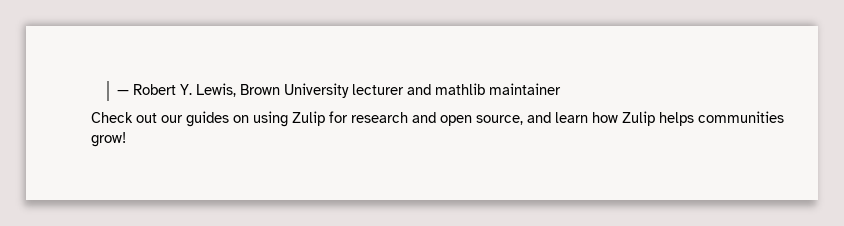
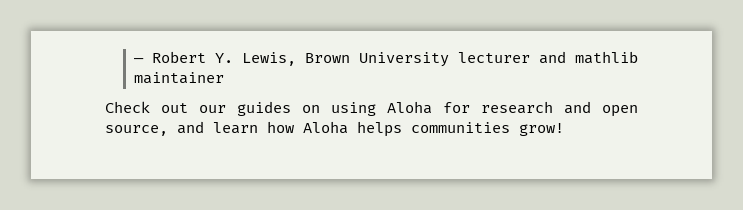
[292,111,325,126] Zulip -> [387,101,432,114] Aloha
[622,111,655,126] Zulip -> [303,121,348,134] Aloha

